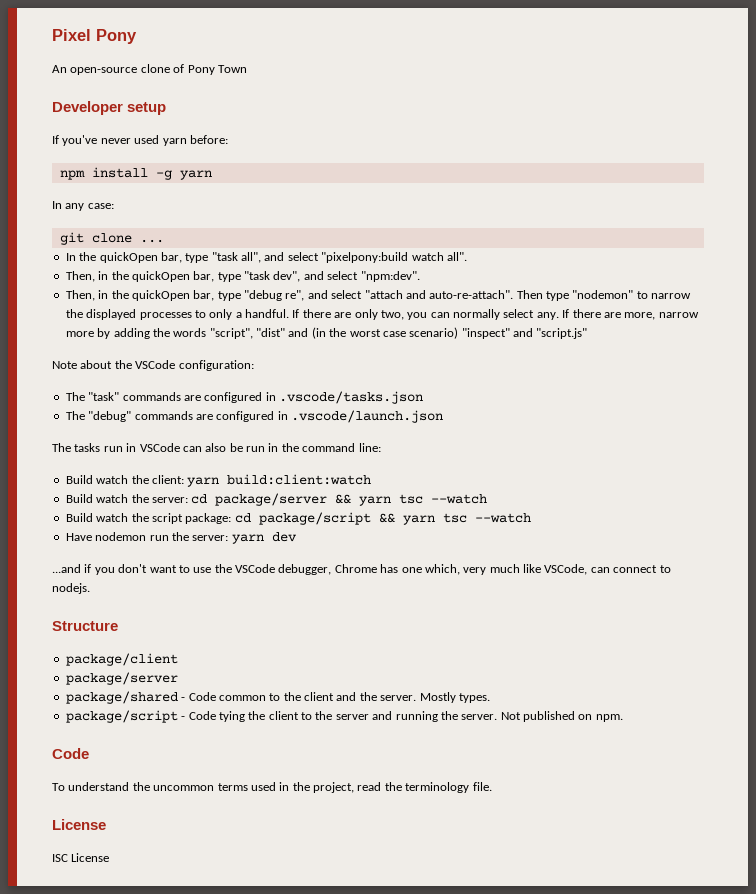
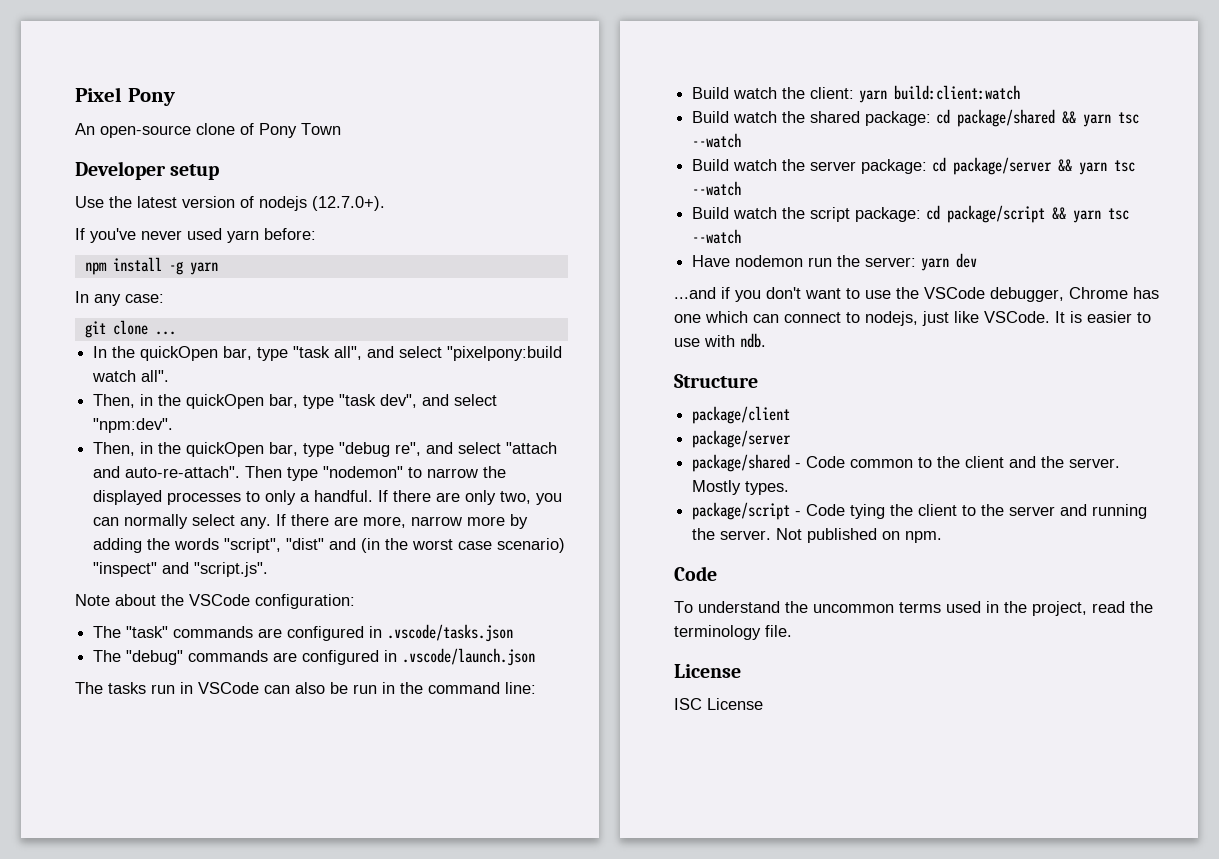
(167, 108) none -> [75,196,385,211] // Use the latest version of nodejs (12.7.0+).
[536,328,588,339] "script.js" -> [194,562,269,577] "script.js".
[151,497,188,503] server: -> [810,109,1140,127] [692,133,742,148] [692,159,928,174] shared package: cd package/shared && yarn tsc --watch // Build watch the server package:
[424,564,671,575] [52,583,90,594] which, very much like VSCode, can connect to nodejs. -> [705,311,1151,326] [674,333,766,348] which can connect to nodejs, just like VSCode. It is easier to use with ndb.

